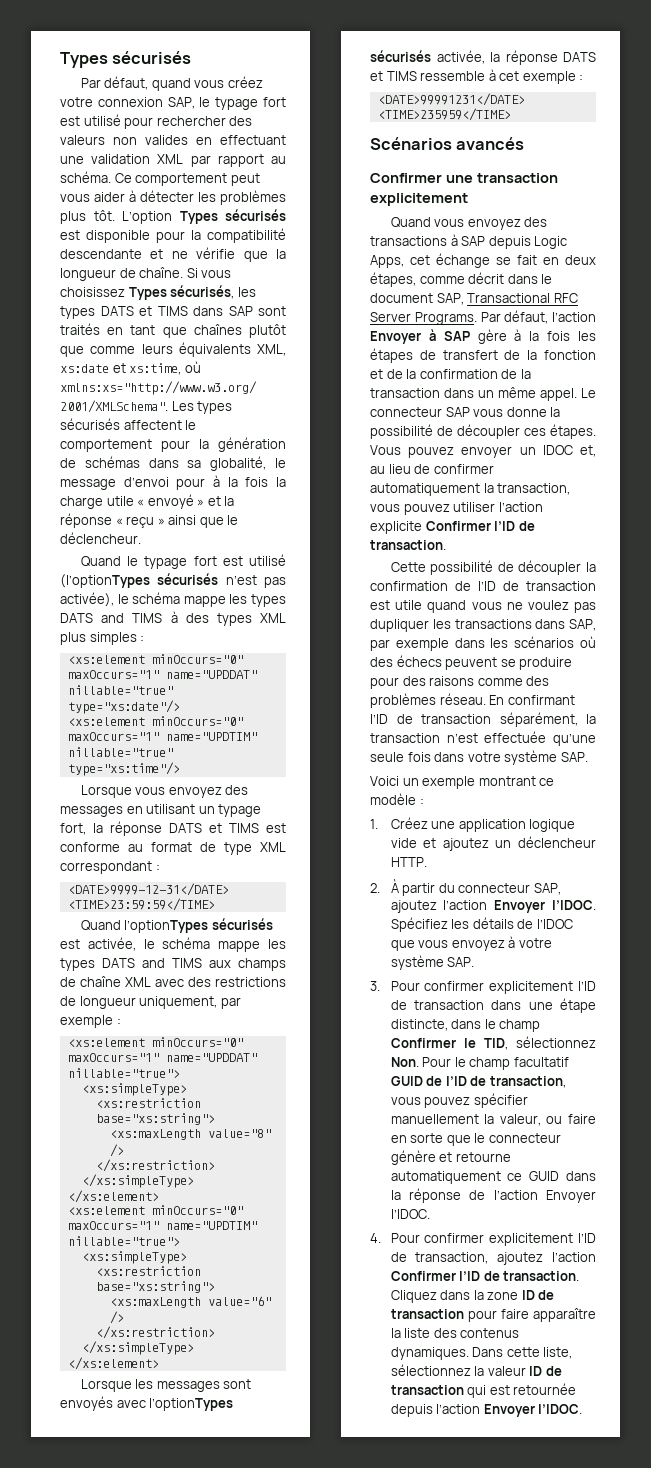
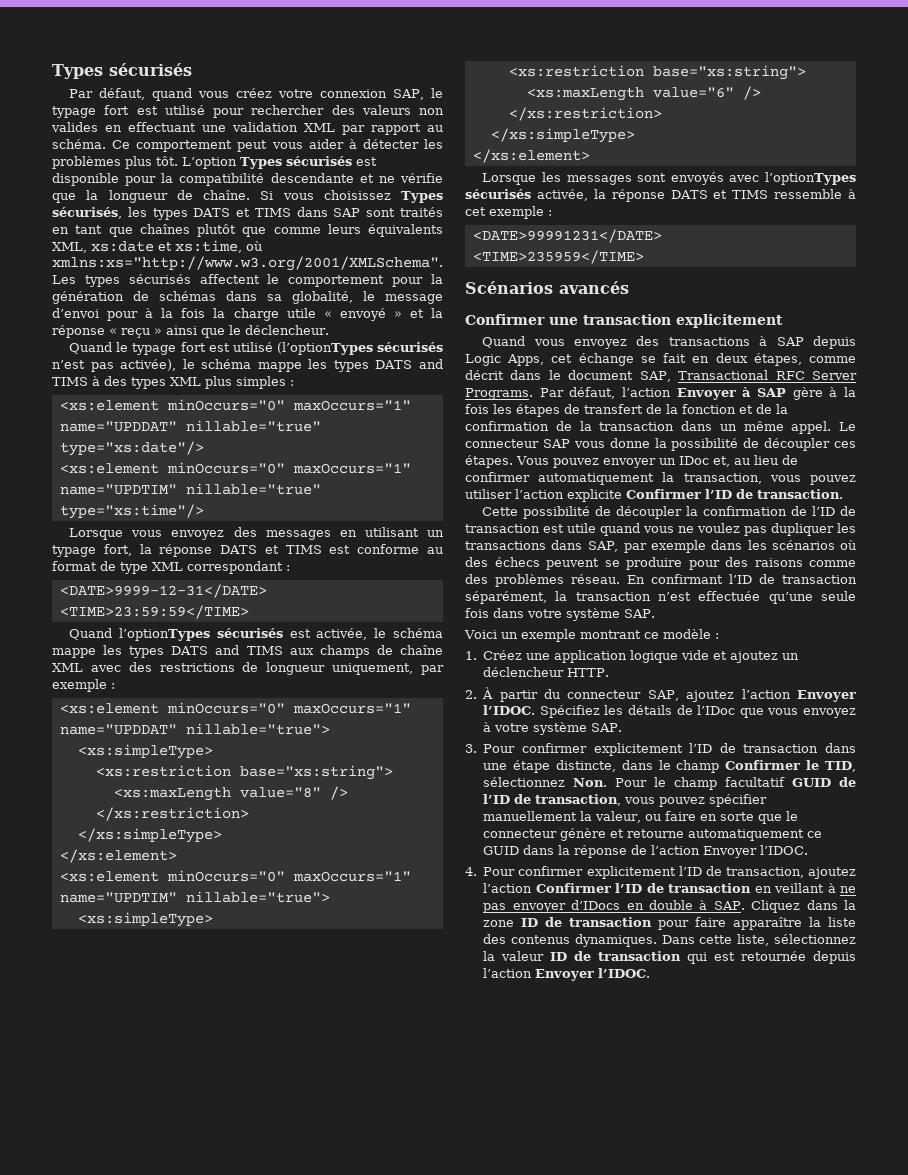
[542,445,573,455] IDOC -> [678,456,709,465] IDoc
[536,919,573,929] l’IDOC -> [697,705,736,715] l’IDoc
[503,1271,580,1281] transaction. -> [668,883,856,893] [483,900,745,913] transaction en veillant à ne pas envoyer d’IDocs en double à SAP.

